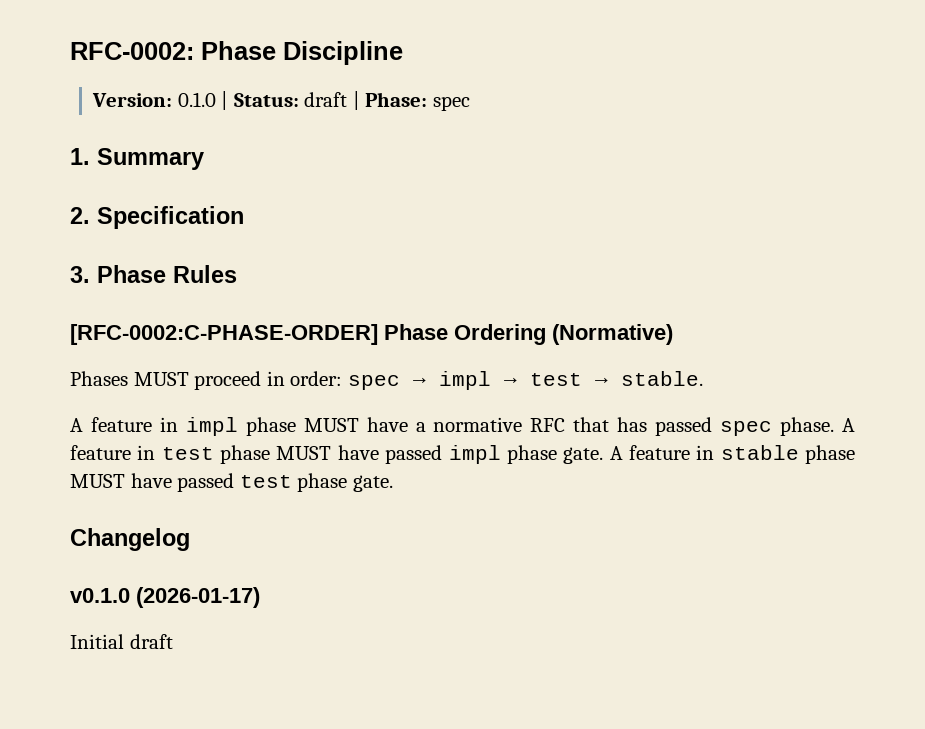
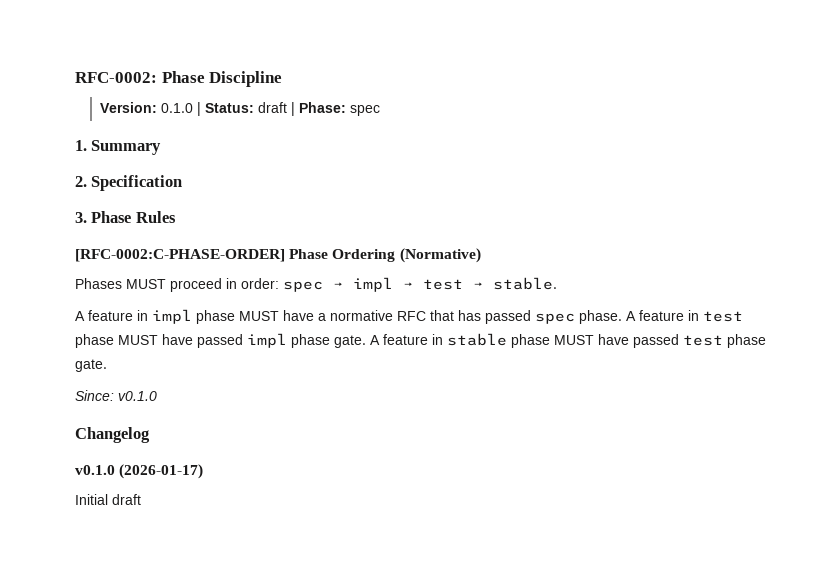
(393, 483) none -> [75,390,157,401] // Since: v0.1.0

